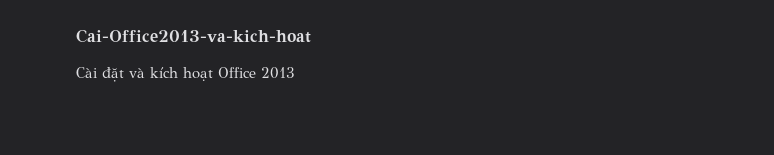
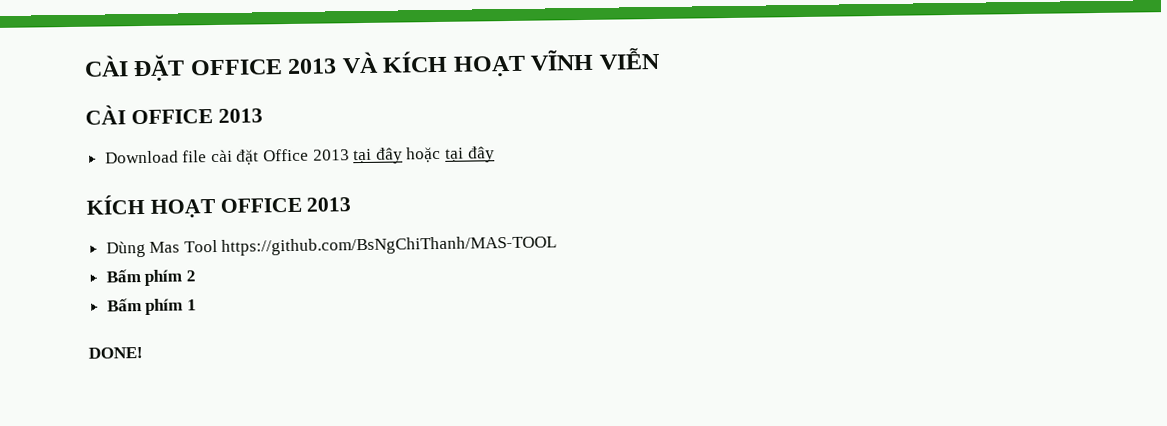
[76,29,311,43] [76,67,295,82] Cai-Office2013-va-kich-hoat // Cài đặt và kích hoạt Office 2013 -> [84,46,661,82] [85,105,263,125] [104,146,495,165] [86,194,352,218] [105,235,558,258] [105,269,196,286] [106,298,197,315] [88,347,143,359] CÀI ĐẶT OFFICE 2013 VÀ KÍCH HOẠT VĨNH VIỄN // CÀI OFFICE 2013 // Download file cài đặt Office 2013 tại đây hoặc tại đây // KÍCH HOẠT OFFICE 2013 // Dùng Mas Tool https://github.com/BsNgChiThanh/MAS-TOOL // Bấm phím 2 // Bấm phím 1 // DONE!

